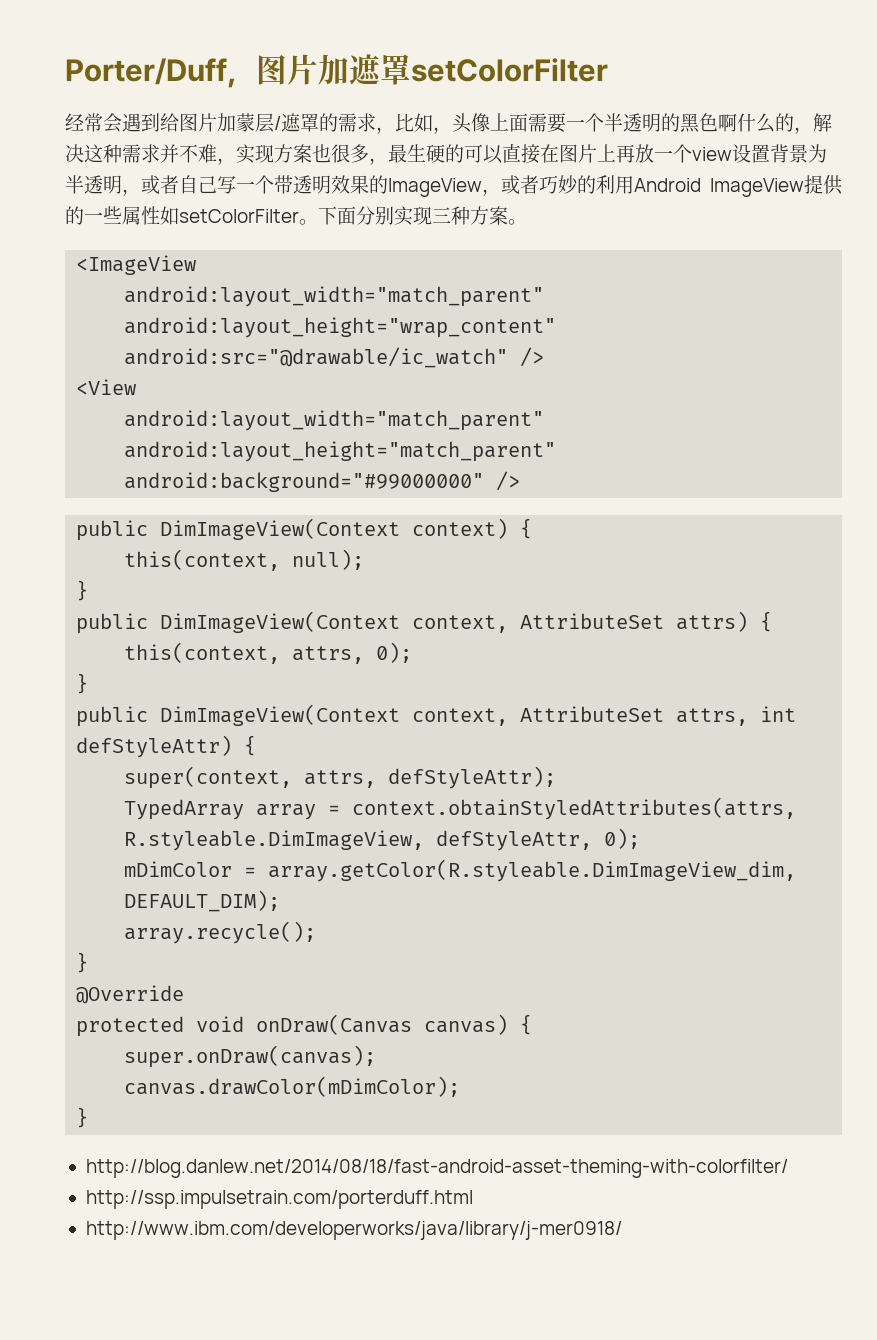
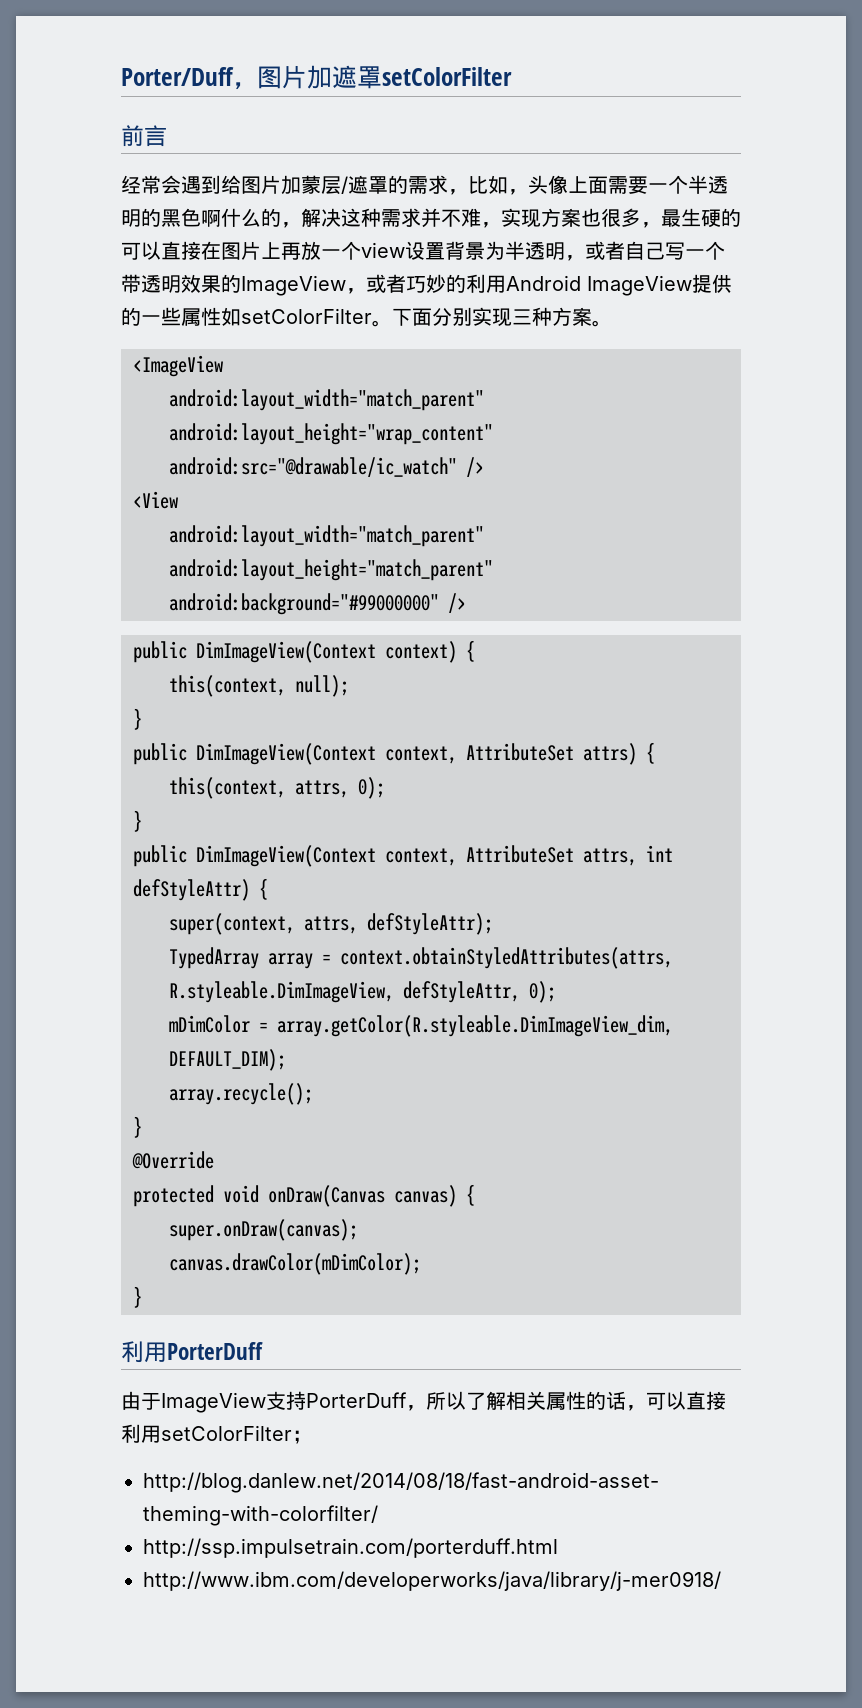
(608, 70) none -> [121,125,167,147] // 前言
(89, 1117) none -> [121,1341,263,1363] [121,1391,726,1413] [121,1424,312,1444] // 利用PorterDuff // 由于ImageView支持PorterDuff，所以了解相关属性的话，可以直接利用setColorFilter；

